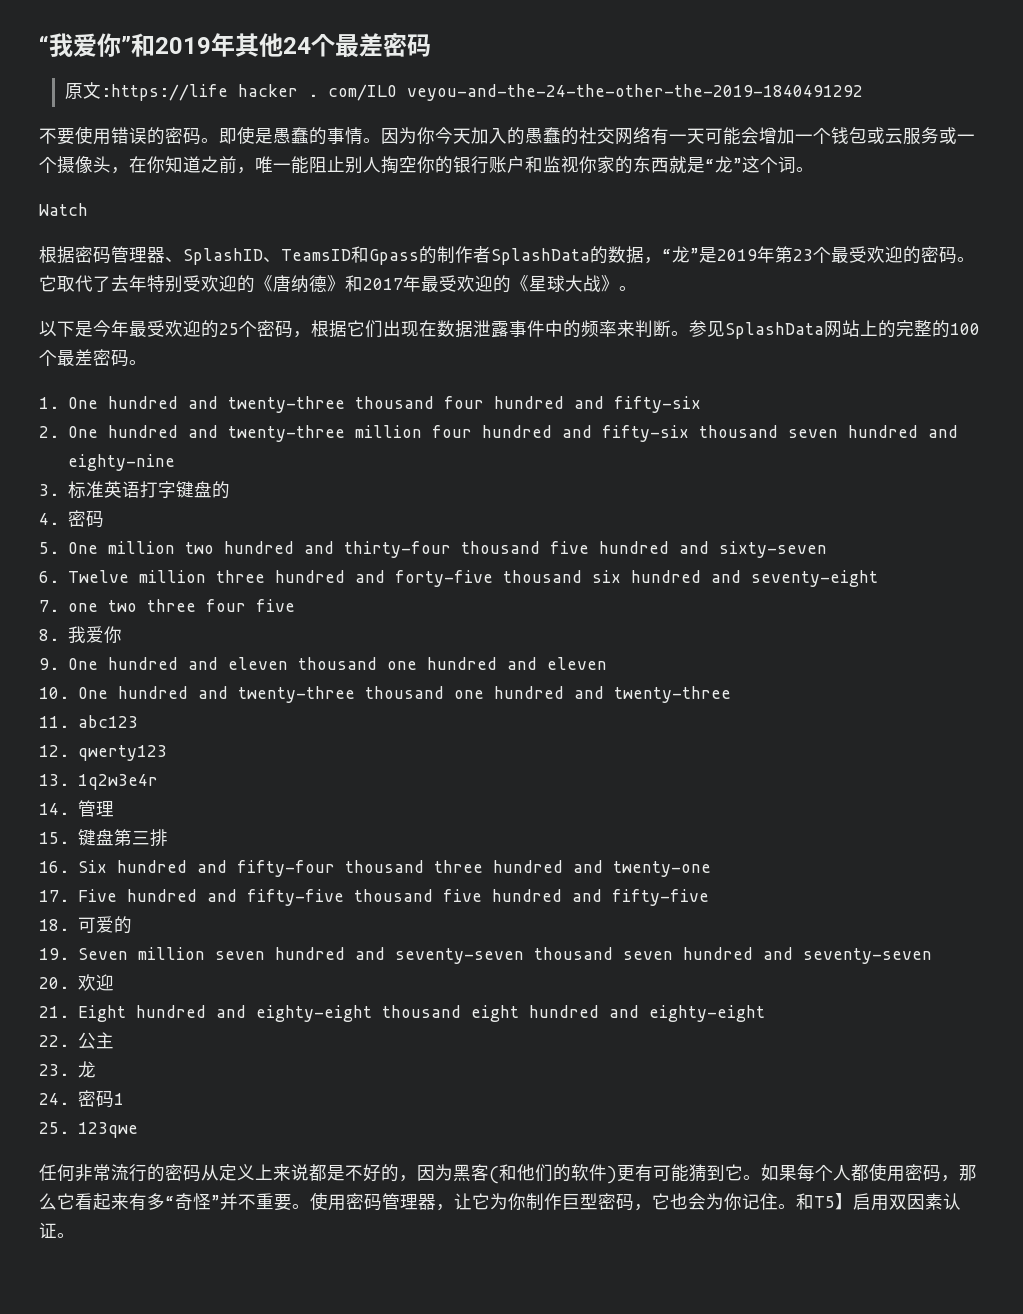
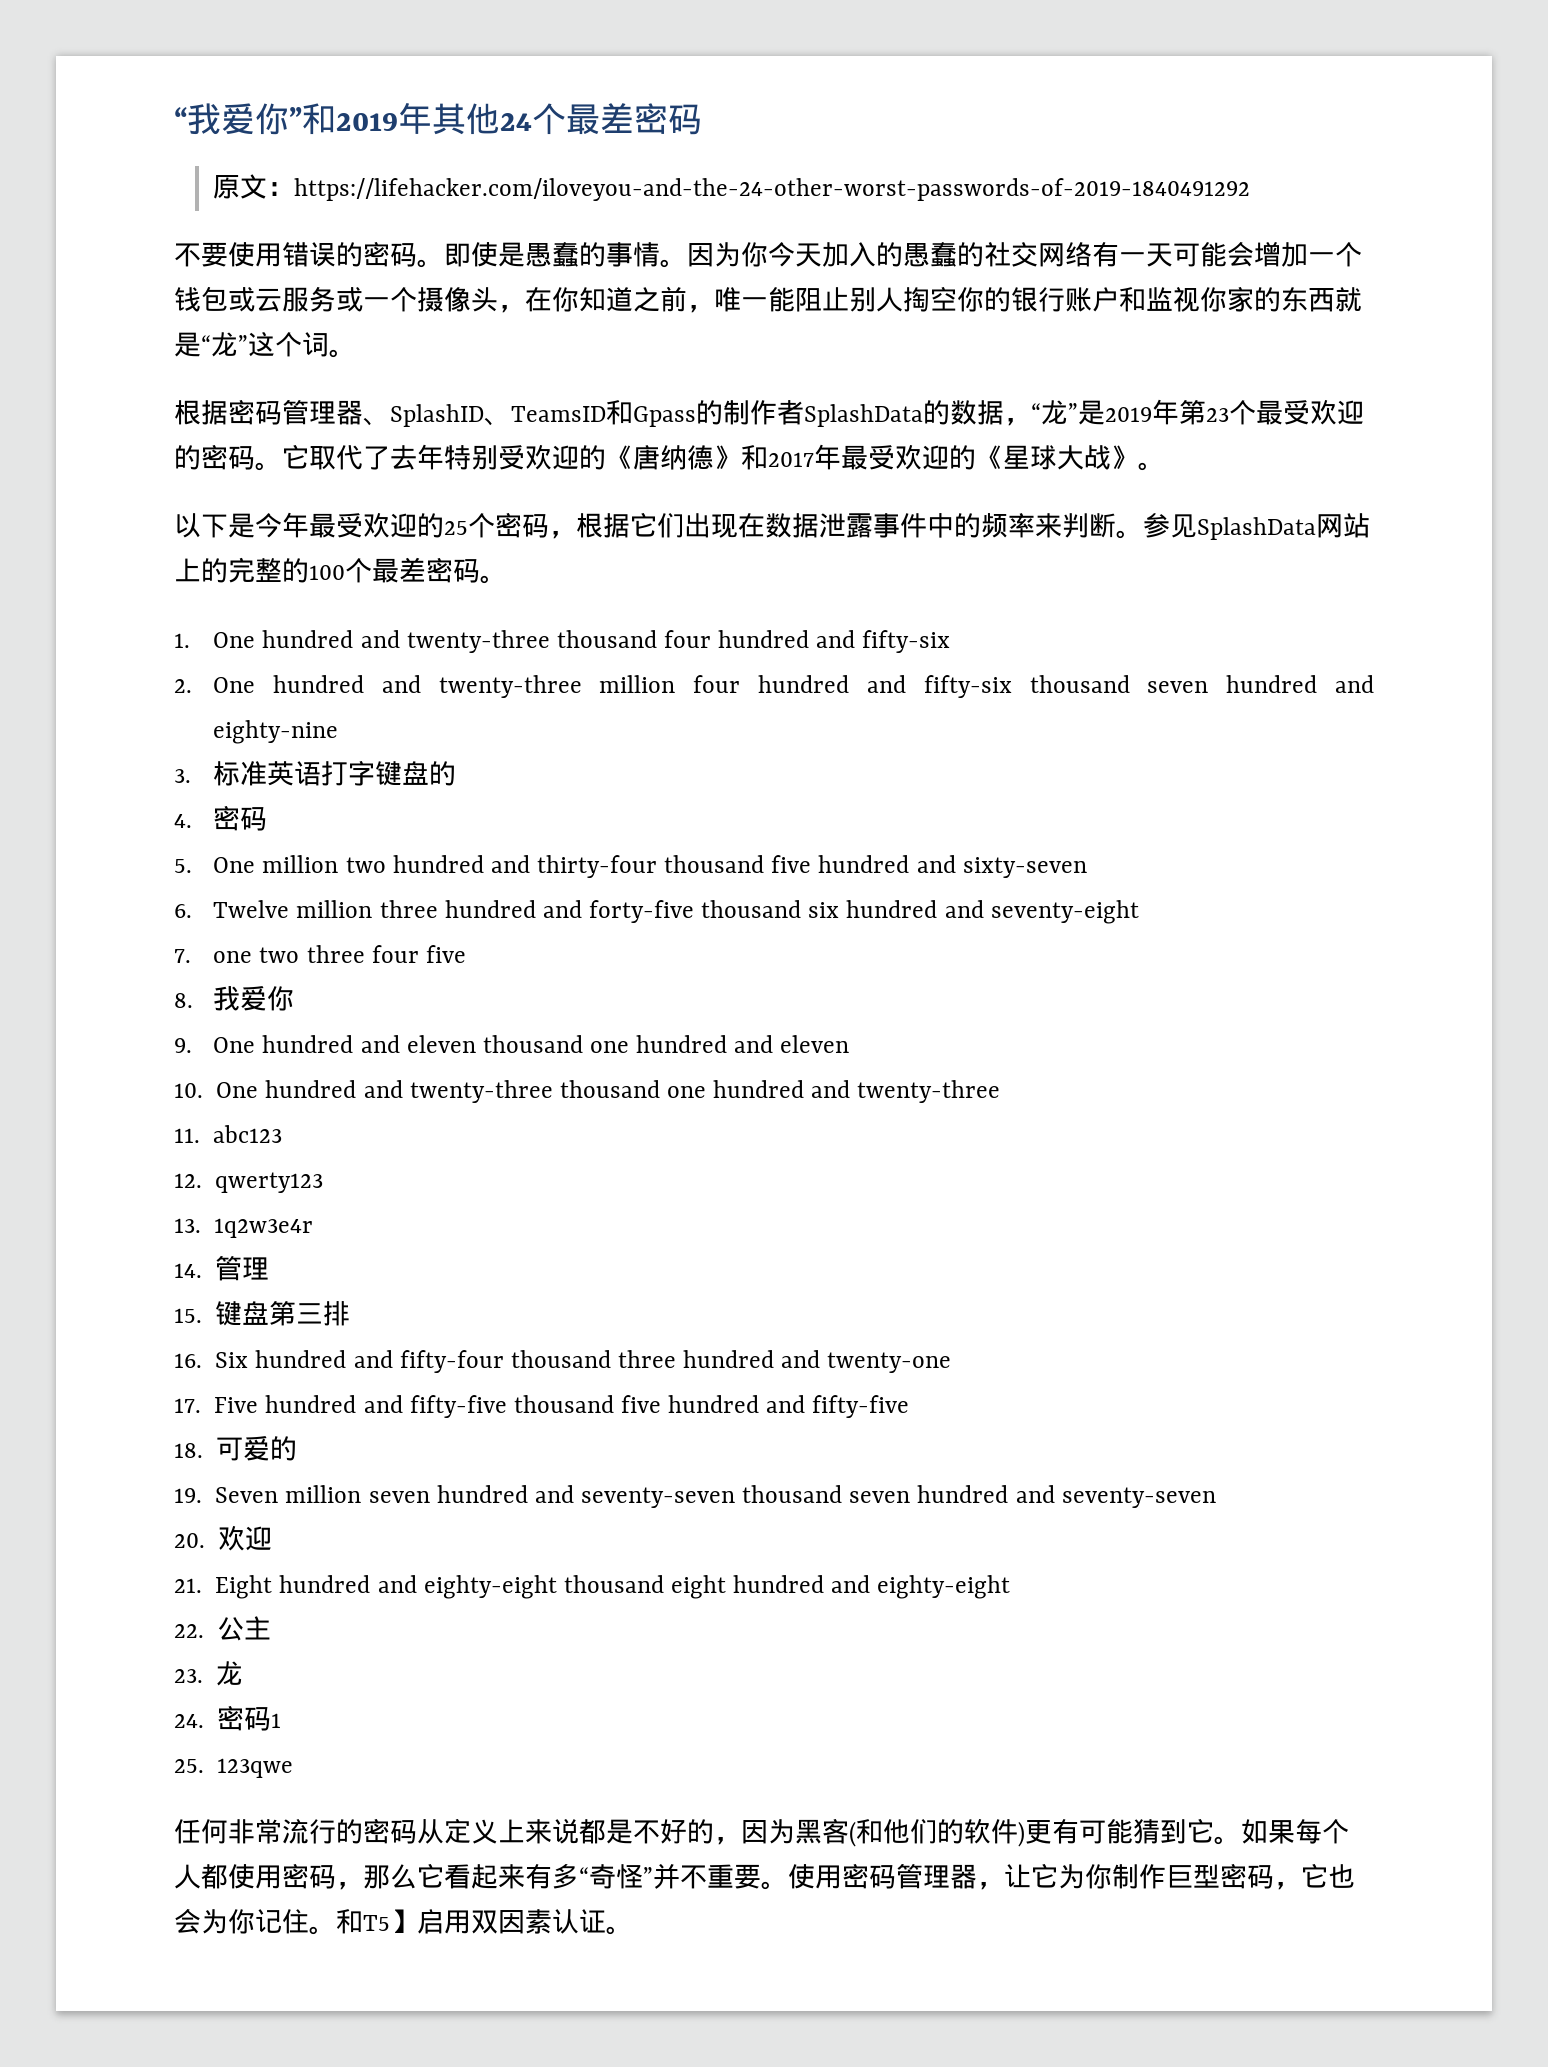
[100,84,863,101] :https://life hacker . com/ILO veyou-and-the-24-the-other-the-2019-1840491292 -> [267,178,1251,201] ：https://lifehacker.com/iloveyou-and-the-24-other-worst-passwords-of-2019-1840491292
[39,203,88,216] // Watch -> (356, 353) none

